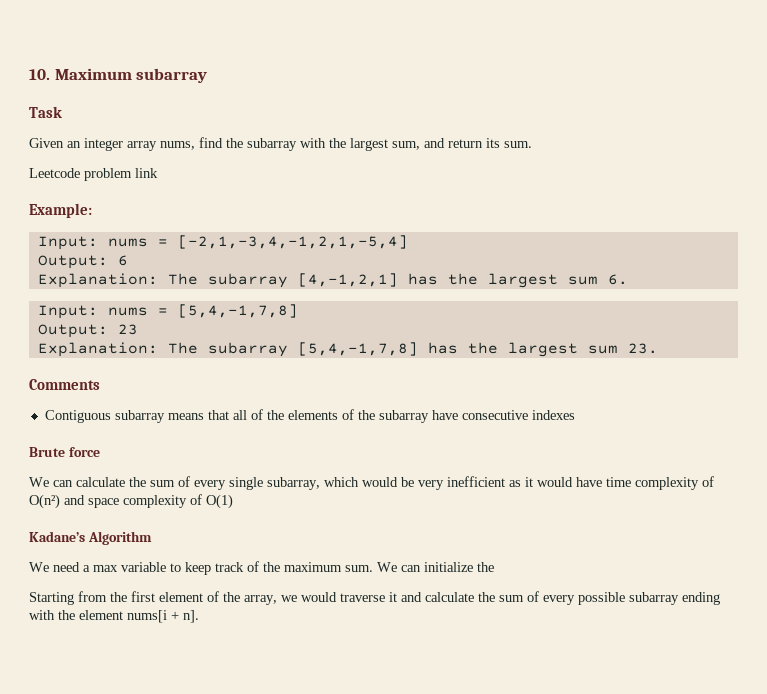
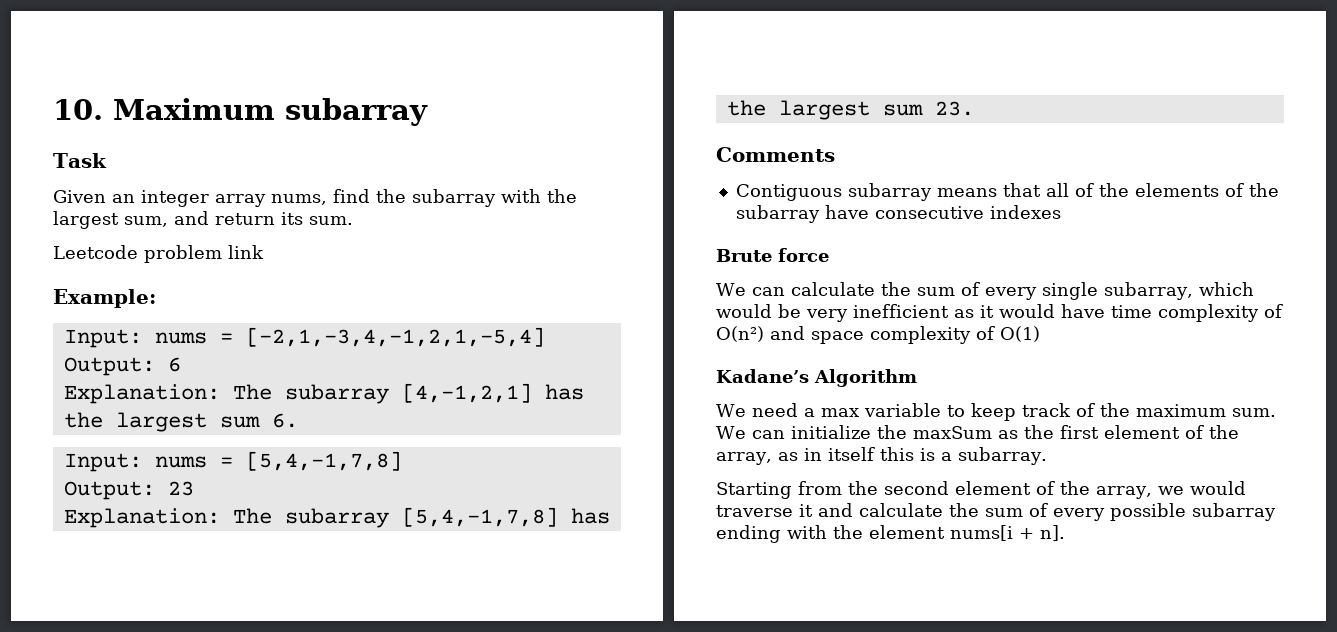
(494, 567) none -> [912,425,1239,439] [716,447,1047,465] maxSum as the first element of the array, as in itself this is a subarray.
[131,591,155,602] first -> [884,481,949,495] second

